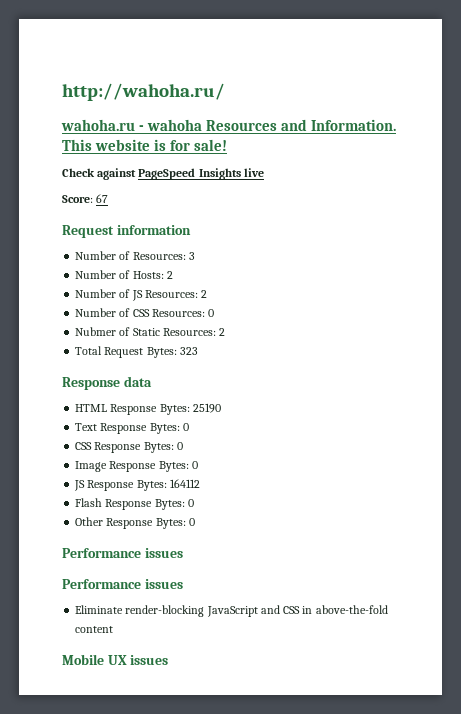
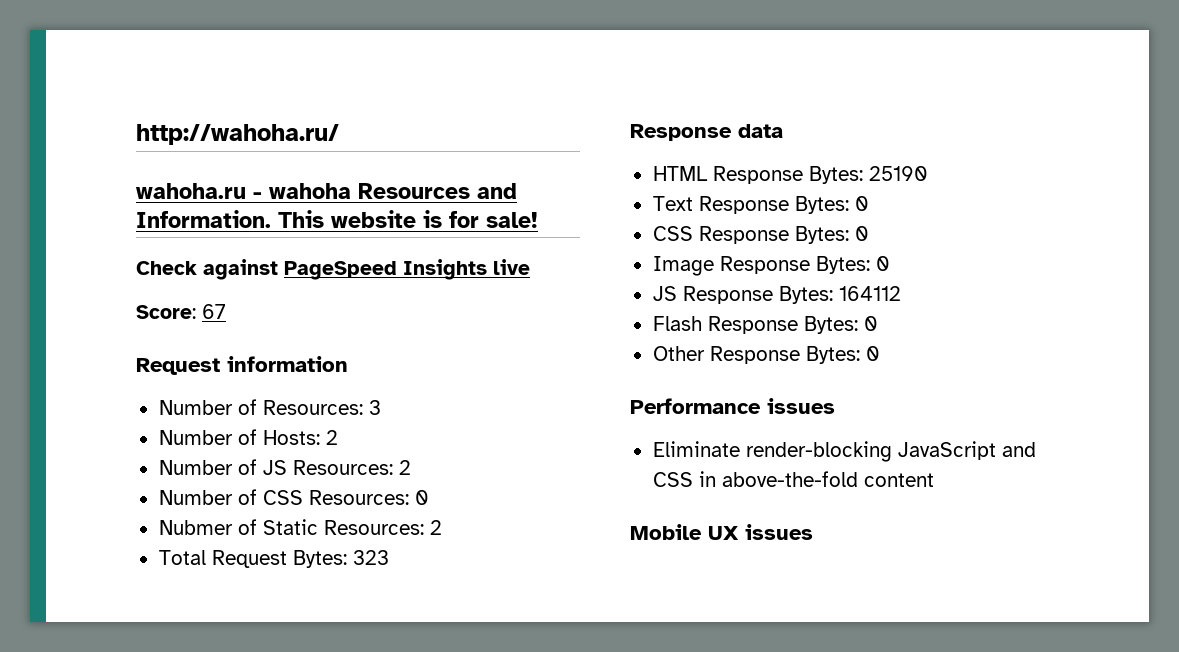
[62,579,183,589] // Performance issues -> (835, 406) none

